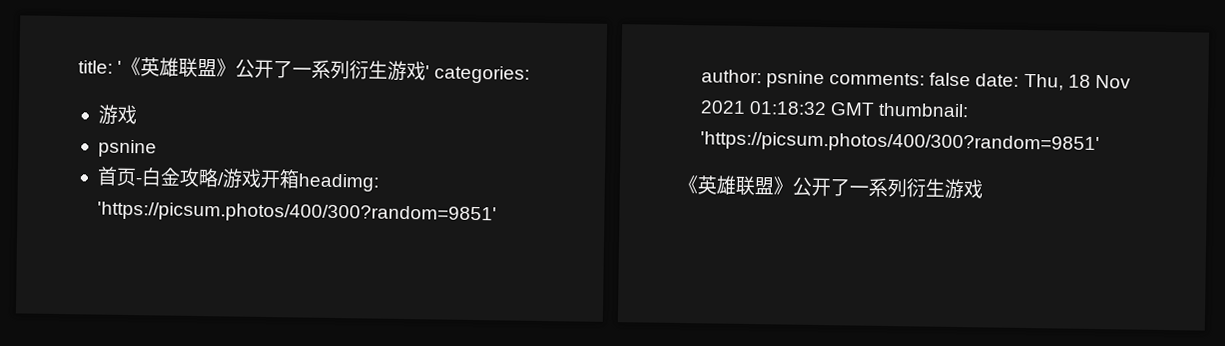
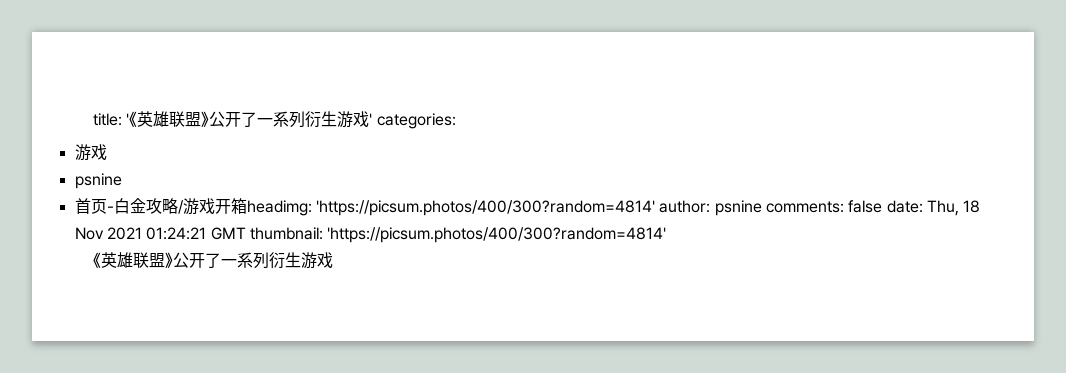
[96,201,497,225] 'https://picsum.photos/400/300?random=9851' -> [315,200,655,216] 'https://picsum.photos/400/300?random=4814'
[749,100,828,116] 01:18:32 -> [146,227,207,240] 01:24:21
[699,131,1100,155] 'https://picsum.photos/400/300?random=9851' -> [327,227,667,243] 'https://picsum.photos/400/300?random=4814'

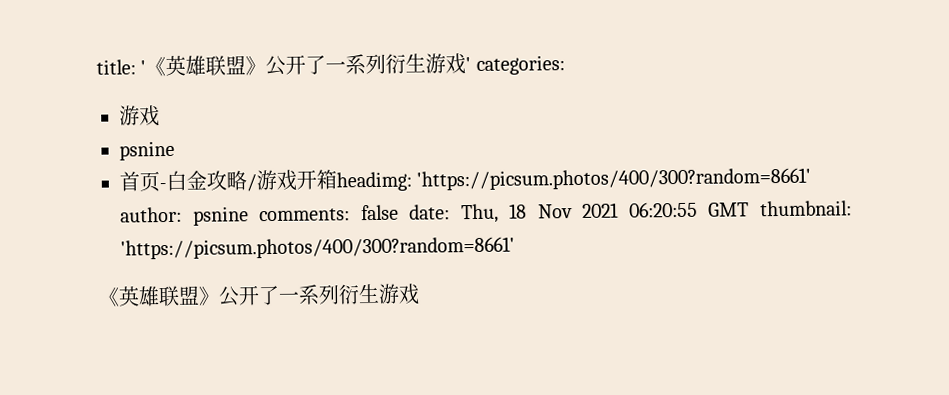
[315,200,655,216] 'https://picsum.photos/400/300?random=4814' -> [416,167,812,191] 'https://picsum.photos/400/300?random=8661'
[146,227,207,240] 01:24:21 -> [628,201,698,218] 06:20:55
[327,227,667,243] 'https://picsum.photos/400/300?random=4814' -> [120,236,515,260] 'https://picsum.photos/400/300?random=8661'

